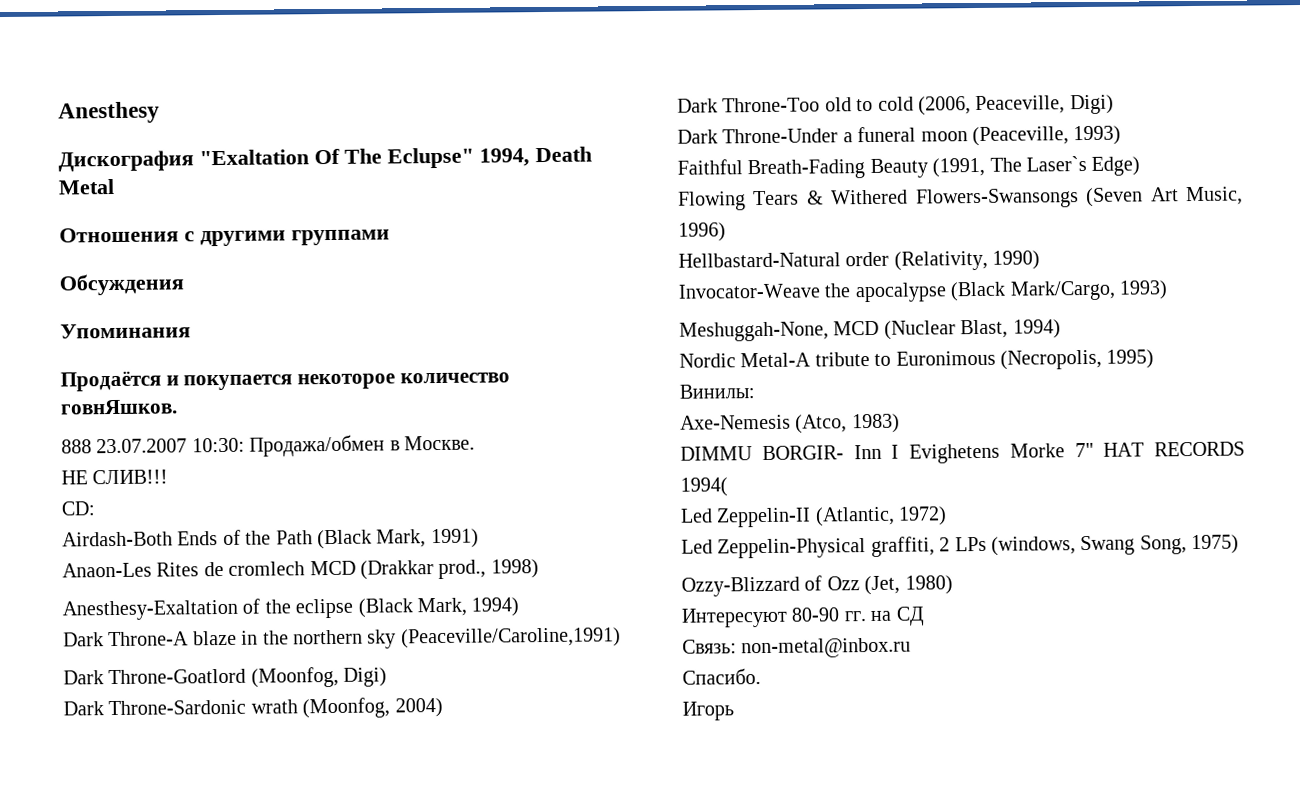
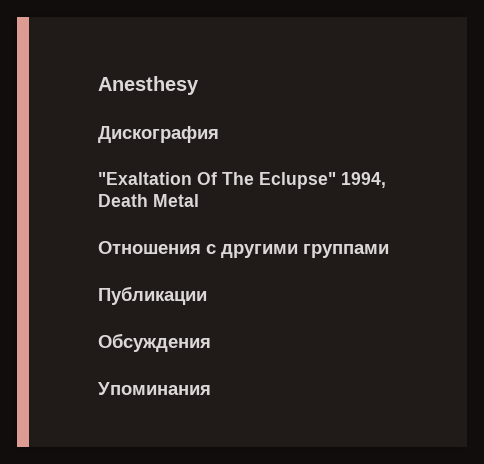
(194, 161) none -> (219, 134) //
(390, 237) none -> [98,286,207,305] // Публикации
[60,370,510,392] [60,399,178,415] [61,434,475,457] [61,469,169,485] [61,501,95,516] [62,528,479,550] [62,559,539,580] [62,597,520,621] [63,627,621,649] [63,666,388,688] [63,697,443,719] [677,94,1114,116] [677,125,1122,147] [677,155,1141,180] [678,186,1243,211] [678,222,726,242] [678,250,1041,271] [678,280,1168,303] [679,319,1061,342] [679,349,1155,370] [679,384,755,399] [680,413,900,434] [680,441,1245,464] [680,477,728,497] [680,506,948,528] [681,534,1240,559] [681,575,953,597] [681,606,925,628] [682,637,912,659] [682,668,761,685] [682,701,734,721] // Продаётся и покупается некоторое количество говнЯшков. // 888 23.07.2007 10:30: Продажа/обмен в Москве. // НЕ СЛИВ!!! // CD: // Airdash-Both Ends of the Path (Black Mark, 1991) // Anaon-Les Rites de cromlech MCD (Drakkar prod., 1998) // Anesthesy-Exaltation of the eclipse (Black Mark, 1994) // Dark Throne-A blaze in the northern sky (Peaceville/Caroline,1991) // Dark Throne-Goatlord (Moonfog, Digi) // Dark Throne-Sardonic wrath (Moonfog, 2004) // Dark Throne-Too old to cold (2006, Peaceville, Digi) // Dark Throne-Under a funeral moon (Peaceville, 1993) // Faithful Breath-Fading Beauty (1991, The Laser`s Edge) // Flowing Tears & Withered Flowers-Swansongs (Seven Art Music, 1996) // Hellbastard-Natural order (Relativity, 1990) // Invocator-Weave the apocalypse (Black Mark/Cargo, 1993) // Meshuggah-None, MCD (Nuclear Blast, 1994) // Nordic Metal-A tribute to Euronimous (Necropolis, 1995) // Винилы: // Axe-Nemesis (Atco, 1983) // DIMMU BORGIR- Inn I Evighetens Morke 7" HAT RECORDS 1994( // Led Zeppelin-II (Atlantic, 1972) // Led Zeppelin-Physical graffiti, 2 LPs (windows, Swang Song, 1975) // Ozzy-Blizzard of Ozz (Jet, 1980) // Интересуют 80-90 гг. на СД // Связь: non-metal@inbox.ru // Спасибо. // Игорь -> (211, 388) none

